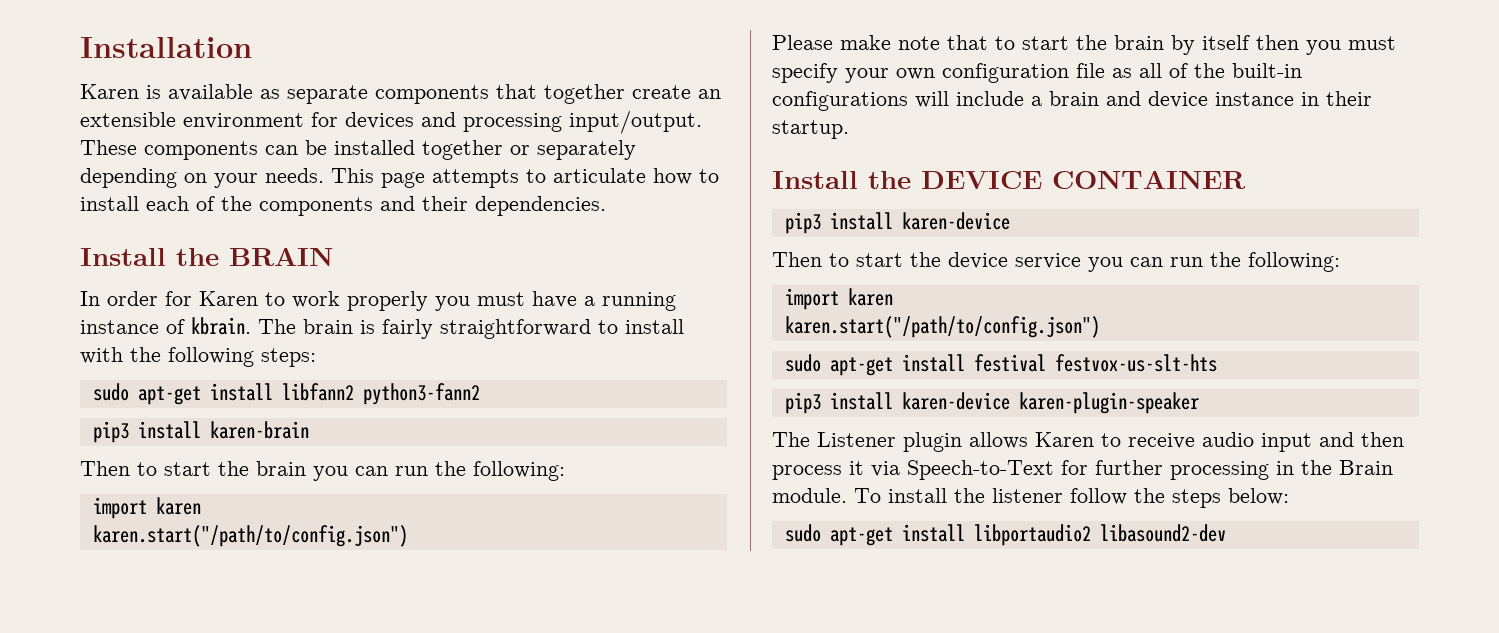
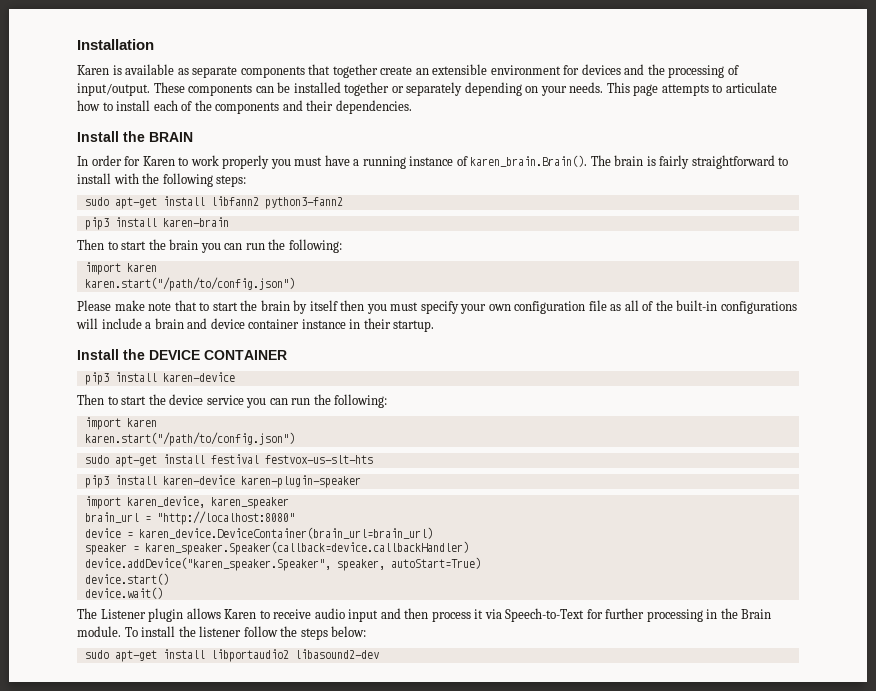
[463,113,562,132] processing -> [647,64,739,78] the processing of
[191,317,251,335] kbrain. -> [470,155,588,167] karen_brain.Brain().
(1208, 99) none -> [248,319,300,329] container
(1199, 403) none -> [84,496,289,509] [84,511,295,525] [84,527,433,539] [84,541,469,555] [84,557,481,571] [84,573,169,585] [84,587,163,599] // import karen_device, karen_speaker // brain_url = "http://localhost:8080" // device = karen_device.DeviceContainer(brain_url=brain_url) // speaker = karen_speaker.Speaker(callback=device.callbackHandler) // device.addDevice("karen_speaker.Speaker", speaker, autoStart=True) // device.start() // device.wait()

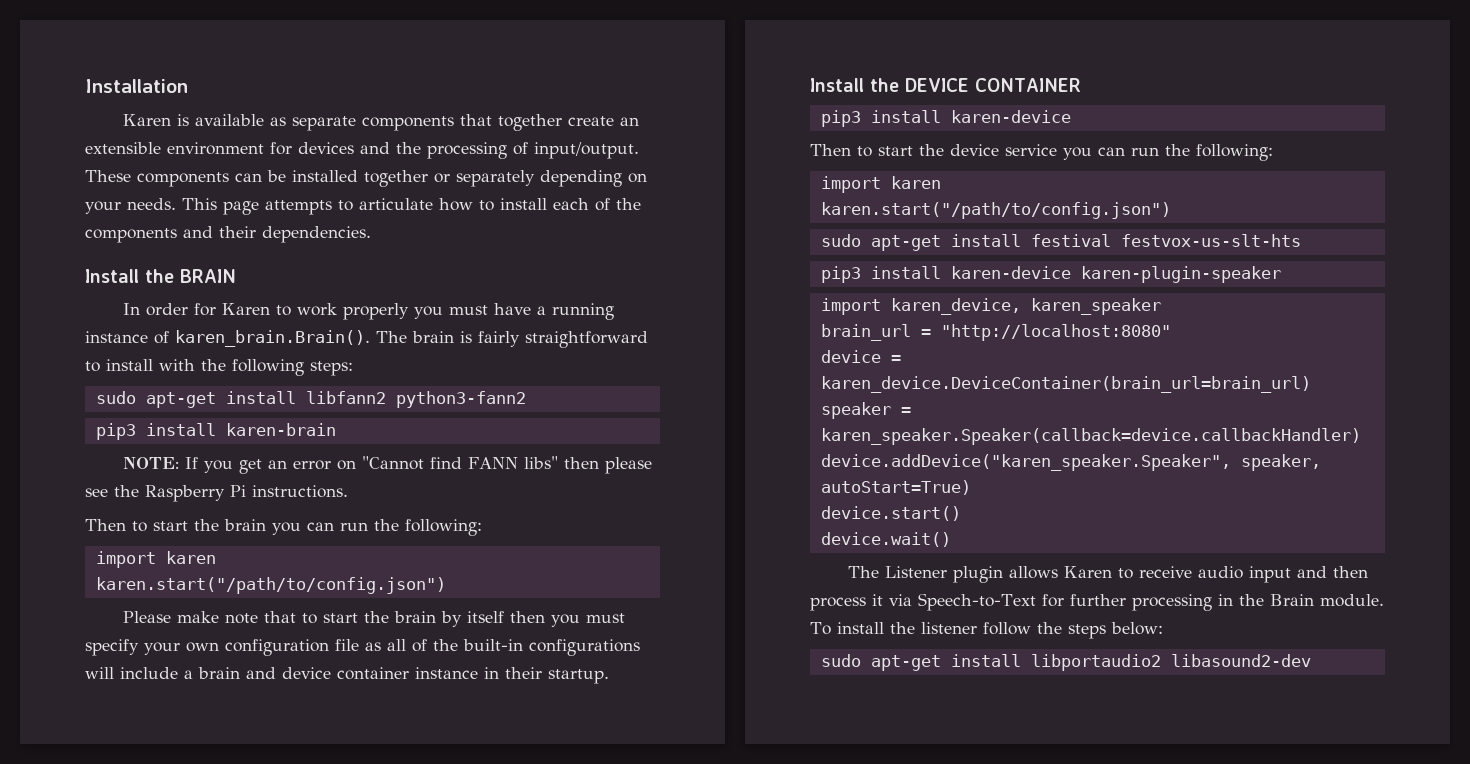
(229, 222) none -> [123,456,653,474] [85,485,348,502] // NOTE: If you get an error on "Cannot find FANN libs" then please see the Raspberry Pi instructions.

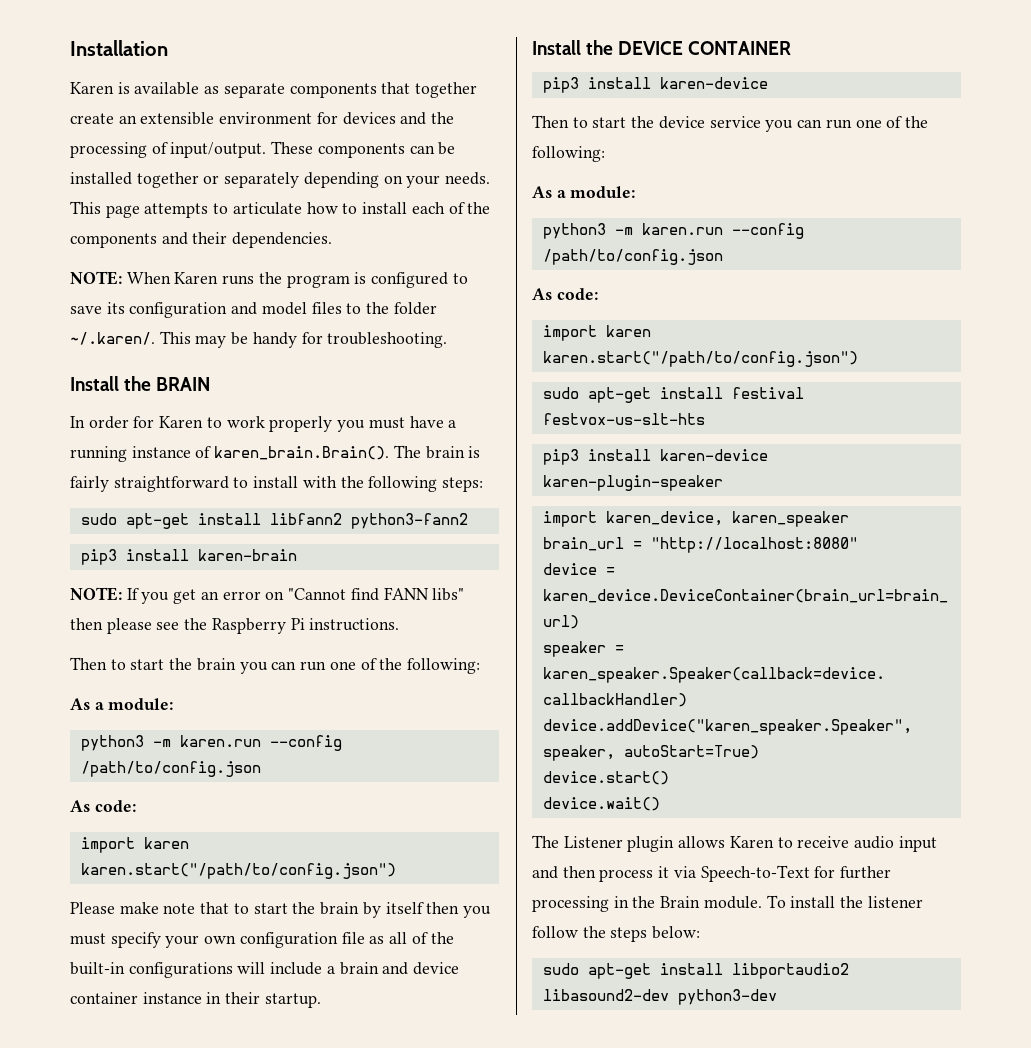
(371, 234) none -> [70,271,468,288] [70,302,437,318] [70,331,448,348] // NOTE: When Karen runs the program is configured to save its configuration and model files to the folder ~/.karen/. This may be handy for troubleshooting.
[374,519,482,536] the following: -> [329,658,480,674] [70,698,174,710] [80,735,342,751] [80,761,261,777] [70,800,136,812] one of the following: // As a module: // python3 -m karen.run --config /path/to/config.json // As code:
[1165,144,1273,161] the following: -> [855,116,928,128] [532,146,605,162] [532,186,636,198] [542,223,804,239] [542,249,723,265] [532,288,598,300] one of the following: // As a module: // python3 -m karen.run --config /path/to/config.json // As code:
(1311, 660) none -> [677,989,777,1005] python3-dev

